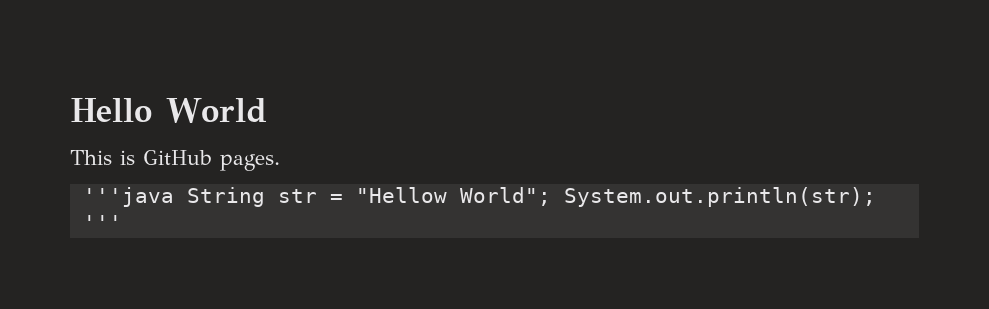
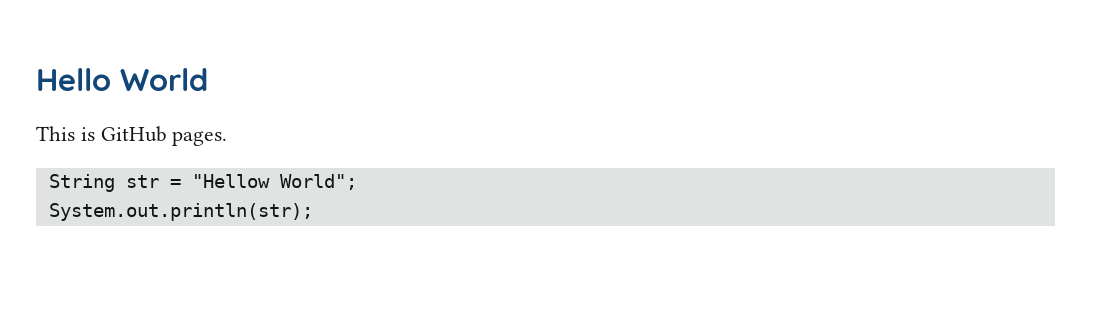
[82,187,174,207] '''java -> (228, 138) none
[563,187,876,207] [82,215,122,230] System.out.println(str); ''' -> [48,203,313,221] // System.out.println(str);

